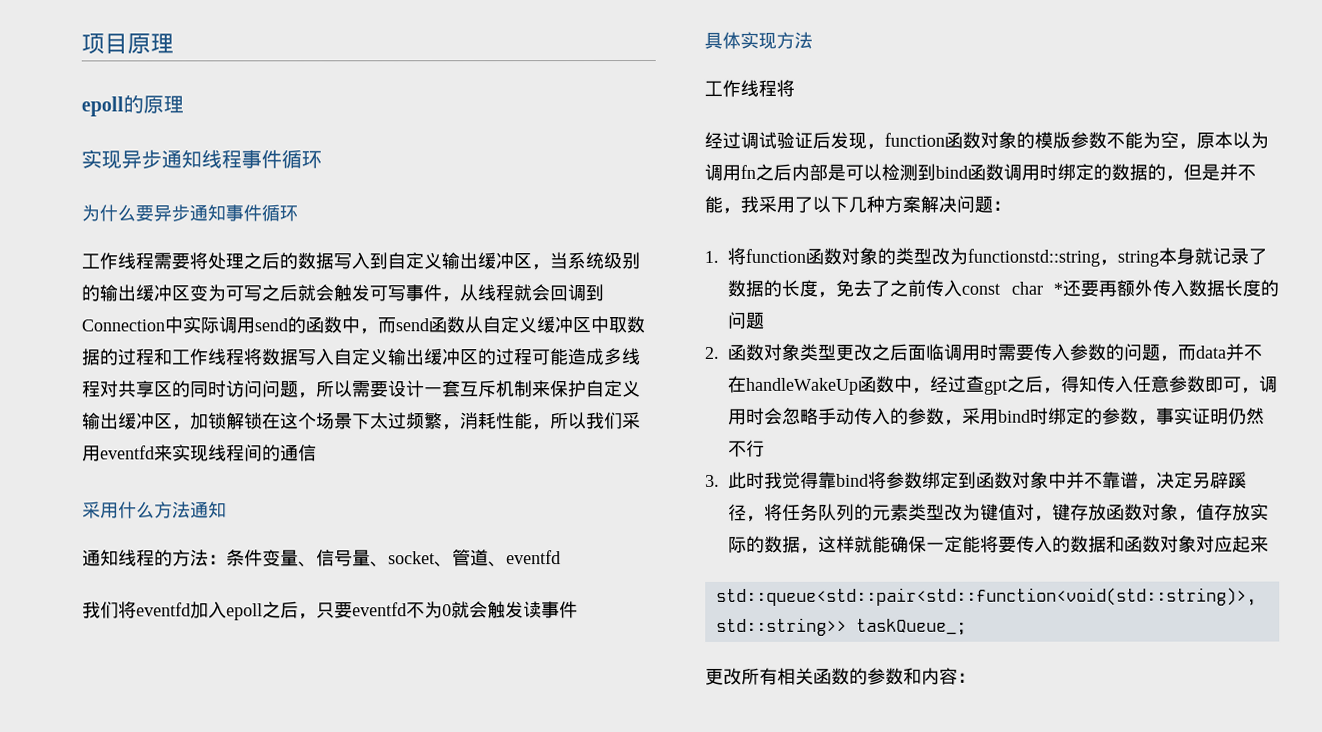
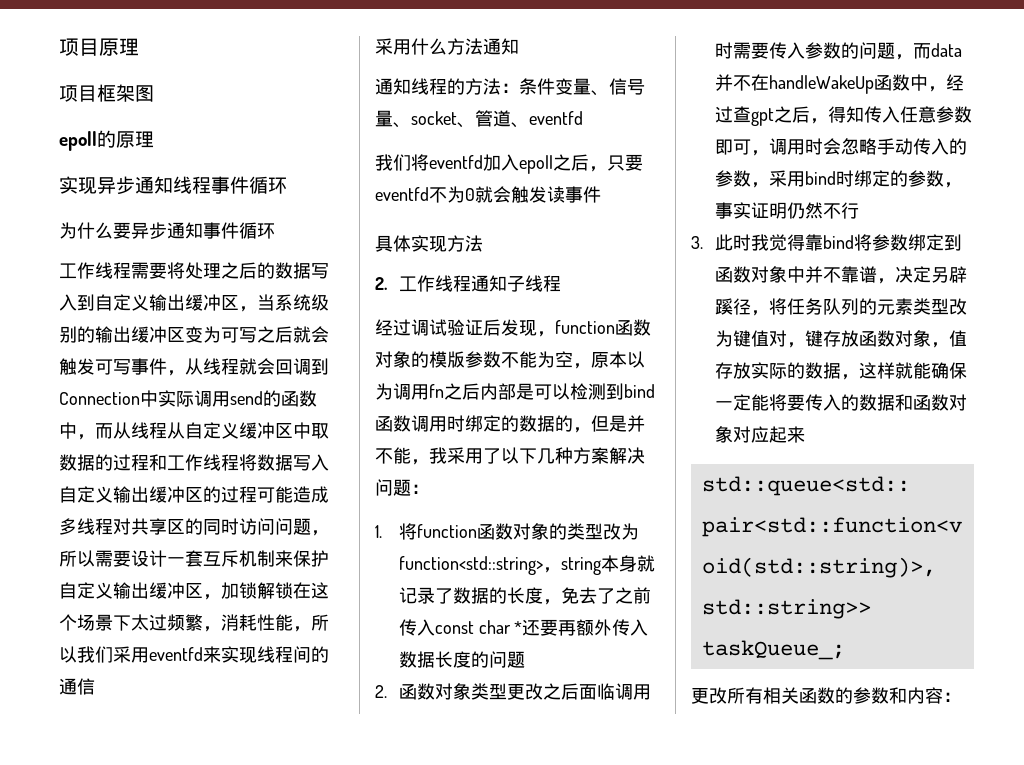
(174, 43) none -> [59,84,154,102] // 项目框架图
[395,316,465,334] send函数 -> [113,422,167,439] 从线程
[704,79,795,97] 工作线程将 -> [375,275,561,292] 2.工作线程通知子线程
[967,248,1100,267] functionstd::string -> [398,556,543,575] function<std::string>

